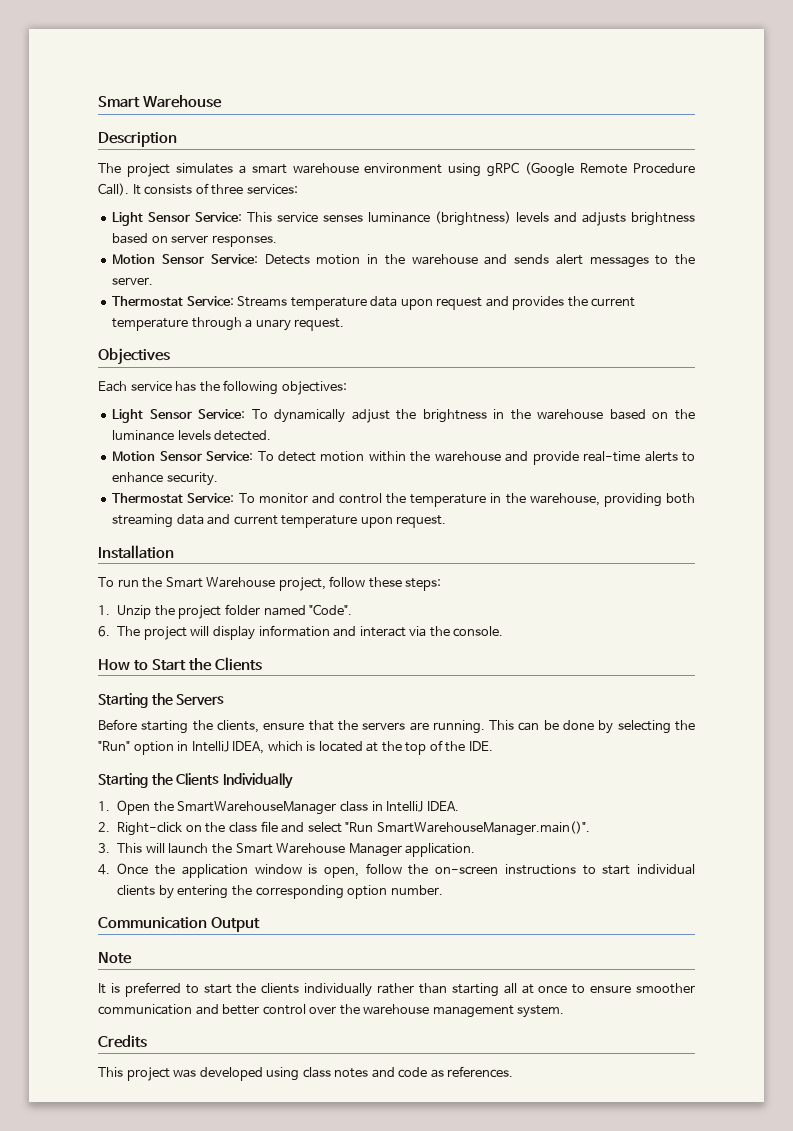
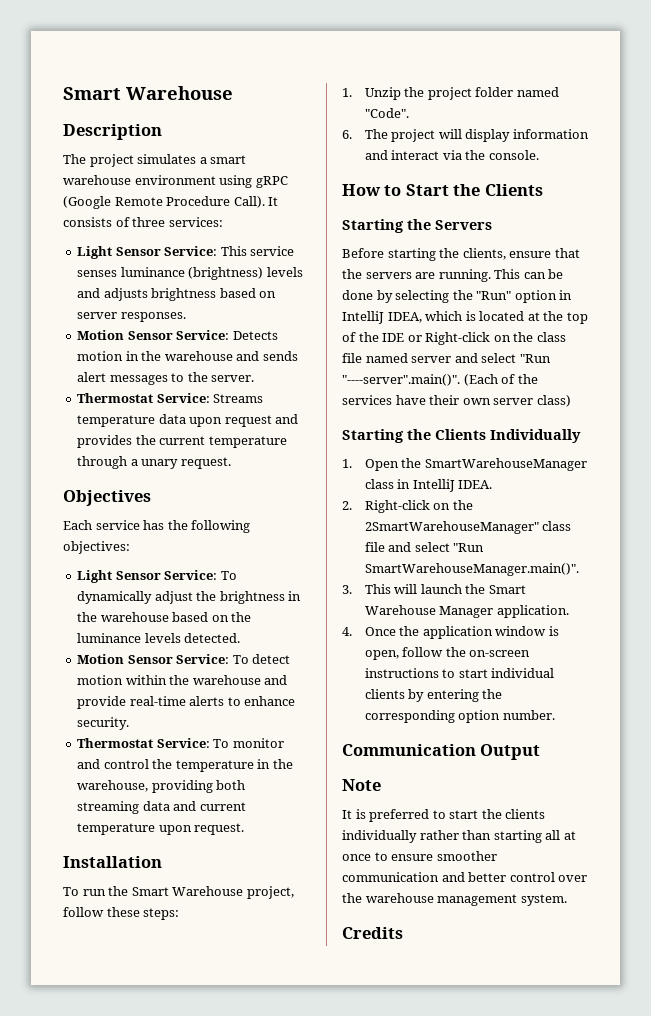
[468,741,493,751] IDE. -> [382,332,566,345] [342,353,551,363] [342,374,538,386] [342,395,571,407] IDE or Right-click on the class file named server and select "Run "----server".main()". (Each of the services have their own server class)
(226, 827) none -> [364,521,539,534] 2SmartWarehouseManager"
[98,1066,514,1081] // This project was developed using class notes and code as references. -> (403, 933) none

